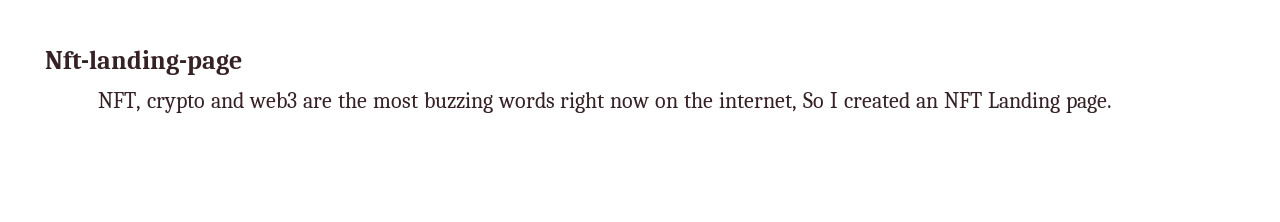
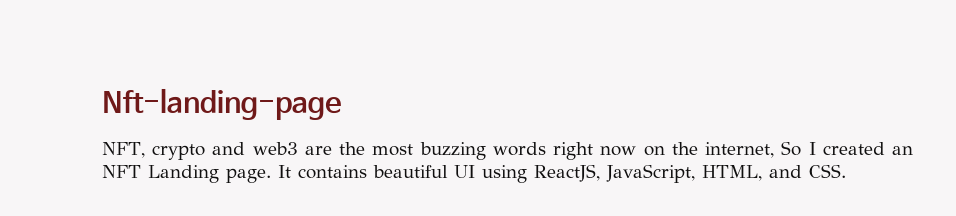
(1112, 104) none -> [278,164,846,183] It contains beautiful UI using ReactJS, JavaScript, HTML, and CSS.

